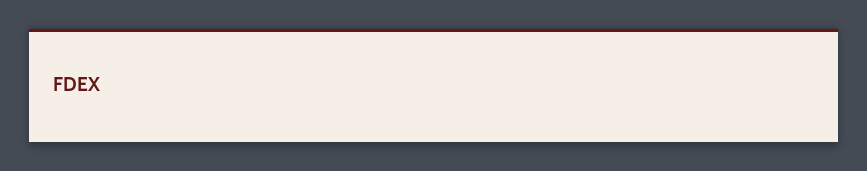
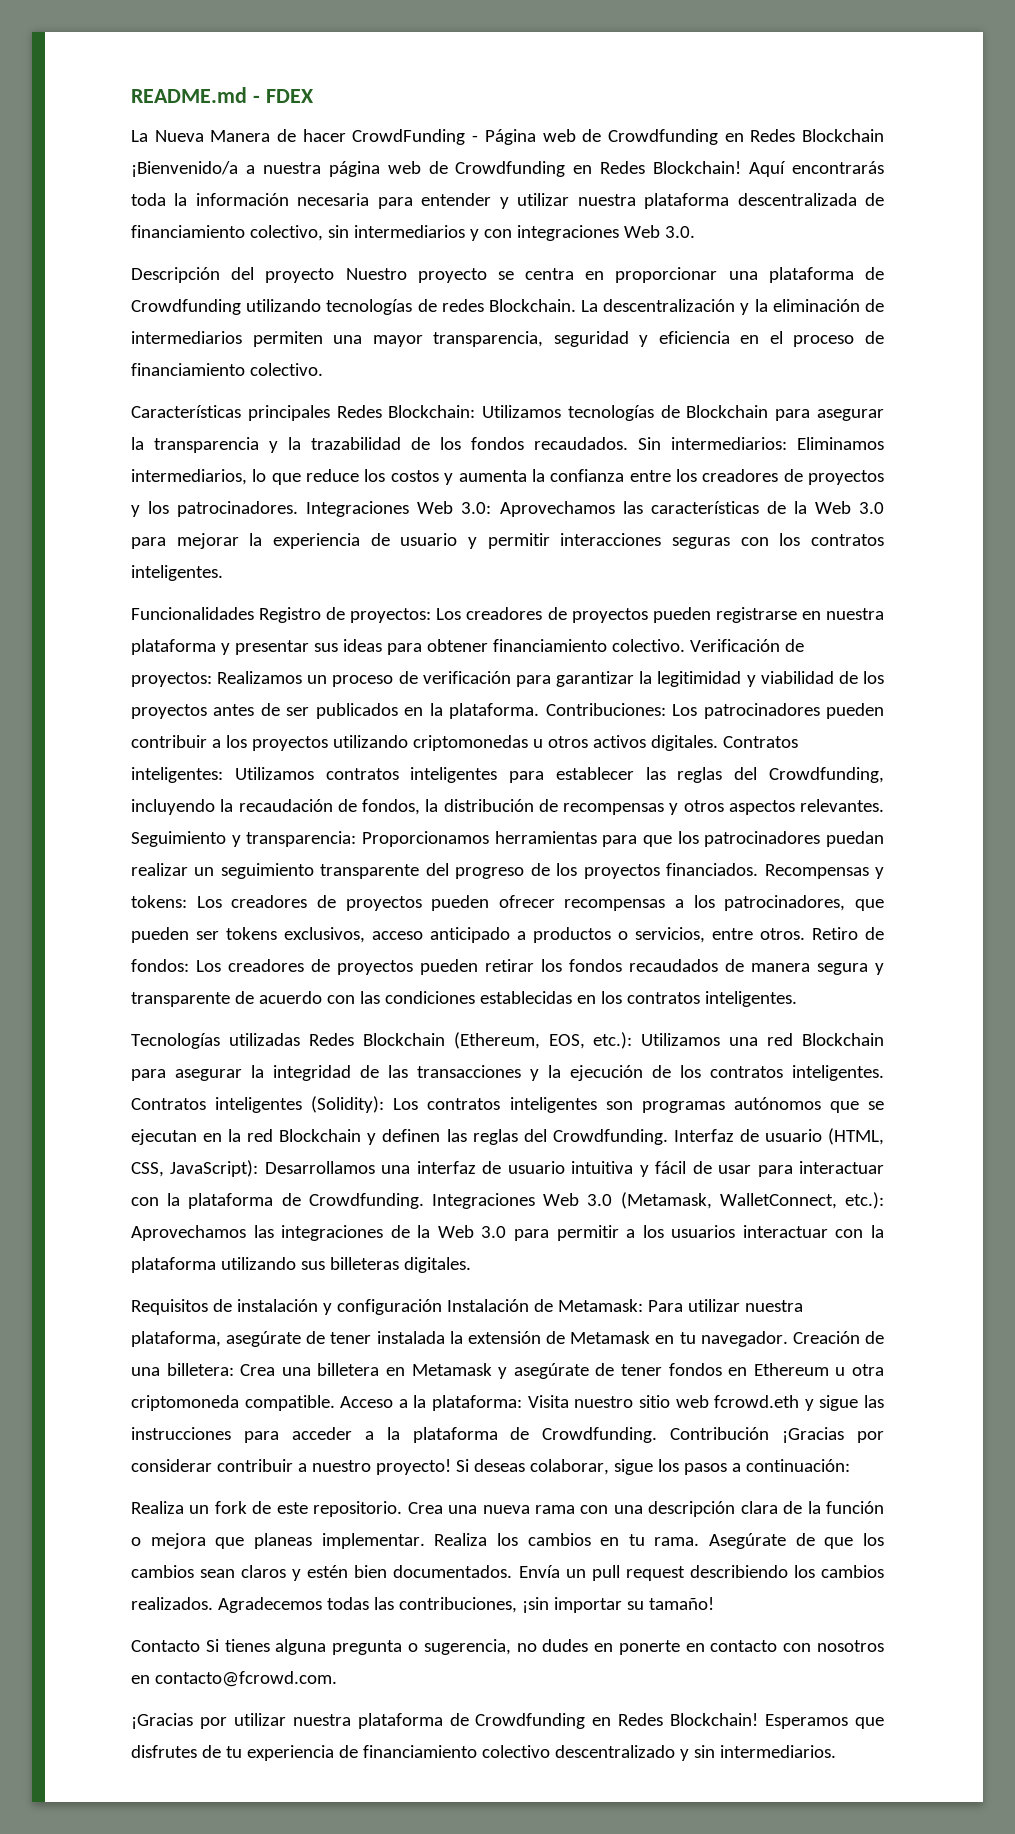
(53, 84) none -> [131,87,260,103] README.md -
(100, 84) none -> [131,129,884,145] [131,161,884,177] [131,193,884,209] [131,225,695,241] [131,267,884,283] [131,299,884,315] [131,331,884,347] [131,363,323,376] [131,405,885,421] [131,437,884,453] [131,469,884,485] [131,501,885,517] [131,533,884,549] [131,565,223,581] [131,607,884,623] [131,639,804,655] [131,671,884,687] [131,703,884,719] [131,735,798,751] [131,767,885,783] [131,799,884,815] [131,831,884,847] [131,863,884,879] [131,895,884,911] [131,927,884,943] [131,959,884,975] [131,991,797,1007] [131,1032,884,1049] [131,1065,884,1081] [131,1096,885,1113] [131,1128,884,1145] [131,1160,884,1177] [131,1192,884,1209] [131,1225,884,1241] [131,1257,471,1273] [131,1299,803,1315] [131,1331,885,1347] [131,1363,885,1379] [131,1395,885,1411] [131,1427,884,1443] [131,1459,850,1475] [131,1501,884,1517] [131,1533,884,1549] [131,1565,885,1581] [131,1597,714,1613] [131,1639,885,1655] [131,1671,337,1687] [131,1713,884,1729] [131,1745,836,1761] // La Nueva Manera de hacer CrowdFunding - Página web de Crowdfunding en Redes Blockchain ¡Bienvenido/a a nuestra página web de Crowdfunding en Redes Blockchain! Aquí encontrarás toda la información necesaria para entender y utilizar nuestra plataforma descentralizada de financiamiento colectivo, sin intermediarios y con integraciones Web 3.0. // Descripción del proyecto Nuestro proyecto se centra en proporcionar una plataforma de Crowdfunding utilizando tecnologías de redes Blockchain. La descentralización y la eliminación de intermediarios permiten una mayor transparencia, seguridad y eficiencia en el proceso de financiamiento colectivo. // Características principales Redes Blockchain: Utilizamos tecnologías de Blockchain para asegurar la transparencia y la trazabilidad de los fondos recaudados. Sin intermediarios: Eliminamos intermediarios, lo que reduce los costos y aumenta la confianza entre los creadores de proyectos y los patrocinadores. Integraciones Web 3.0: Aprovechamos las características de la Web 3.0 para mejorar la experiencia de usuario y permitir interacciones seguras con los contratos inteligentes. // Funcionalidades Registro de proyectos: Los creadores de proyectos pueden registrarse en nuestra plataforma y presentar sus ideas para obtener financiamiento colectivo. Verificación de proyectos: Realizamos un proceso de verificación para garantizar la legitimidad y viabilidad de los proyectos antes de ser publicados en la plataforma. Contribuciones: Los patrocinadores pueden contribuir a los proyectos utilizando criptomonedas u otros activos digitales. Contratos inteligentes: Utilizamos contratos inteligentes para establecer las reglas del Crowdfunding, incluyendo la recaudación de fondos, la distribución de recompensas y otros aspectos relevantes. Seguimiento y transparencia: Proporcionamos herramientas para que los patrocinadores puedan realizar un seguimiento transparente del progreso de los proyectos financiados. Recompensas y tokens: Los creadores de proyectos pueden ofrecer recompensas a los patrocinadores, que pueden ser tokens exclusivos, acceso anticipado a productos o servicios, entre otros. Retiro de fondos: Los creadores de proyectos pueden retirar los fondos recaudados de manera segura y transparente de acuerdo con las condiciones establecidas en los contratos inteligentes. // Tecnologías utilizadas Redes Blockchain (Ethereum, EOS, etc.): Utilizamos una red Blockchain para asegurar la integridad de las transacciones y la ejecución de los contratos inteligentes. Contratos inteligentes (Solidity): Los contratos inteligentes son programas autónomos que se ejecutan en la red Blockchain y definen las reglas del Crowdfunding. Interfaz de usuario (HTML, CSS, JavaScript): Desarrollamos una interfaz de usuario intuitiva y fácil de usar para interactuar con la plataforma de Crowdfunding. Integraciones Web 3.0 (Metamask, WalletConnect, etc.): Aprovechamos las integraciones de la Web 3.0 para permitir a los usuarios interactuar con la plataforma utilizando sus billeteras digitales. // Requisitos de instalación y configuración Instalación de Metamask: Para utilizar nuestra plataforma, asegúrate de tener instalada la extensión de Metamask en tu navegador. Creación de una billetera: Crea una billetera en Metamask y asegúrate de tener fondos en Ethereum u otra criptomoneda compatible. Acceso a la plataforma: Visita nuestro sitio web fcrowd.eth y sigue las instrucciones para acceder a la plataforma de Crowdfunding. Contribución ¡Gracias por considerar contribuir a nuestro proyecto! Si deseas colaborar, sigue los pasos a continuación: // Realiza un fork de este repositorio. Crea una nueva rama con una descripción clara de la función o mejora que planeas implementar. Realiza los cambios en tu rama. Asegúrate de que los cambios sean claros y estén bien documentados. Envía un pull request describiendo los cambios realizados. Agradecemos todas las contribuciones, ¡sin importar su tamaño! // Contacto Si tienes alguna pregunta o sugerencia, no dudes en ponerte en contacto con nosotros en contacto@fcrowd.com. // ¡Gracias por utilizar nuestra plataforma de Crowdfunding en Redes Blockchain! Esperamos que disfrutes de tu experiencia de financiamiento colectivo descentralizado y sin intermediarios.

